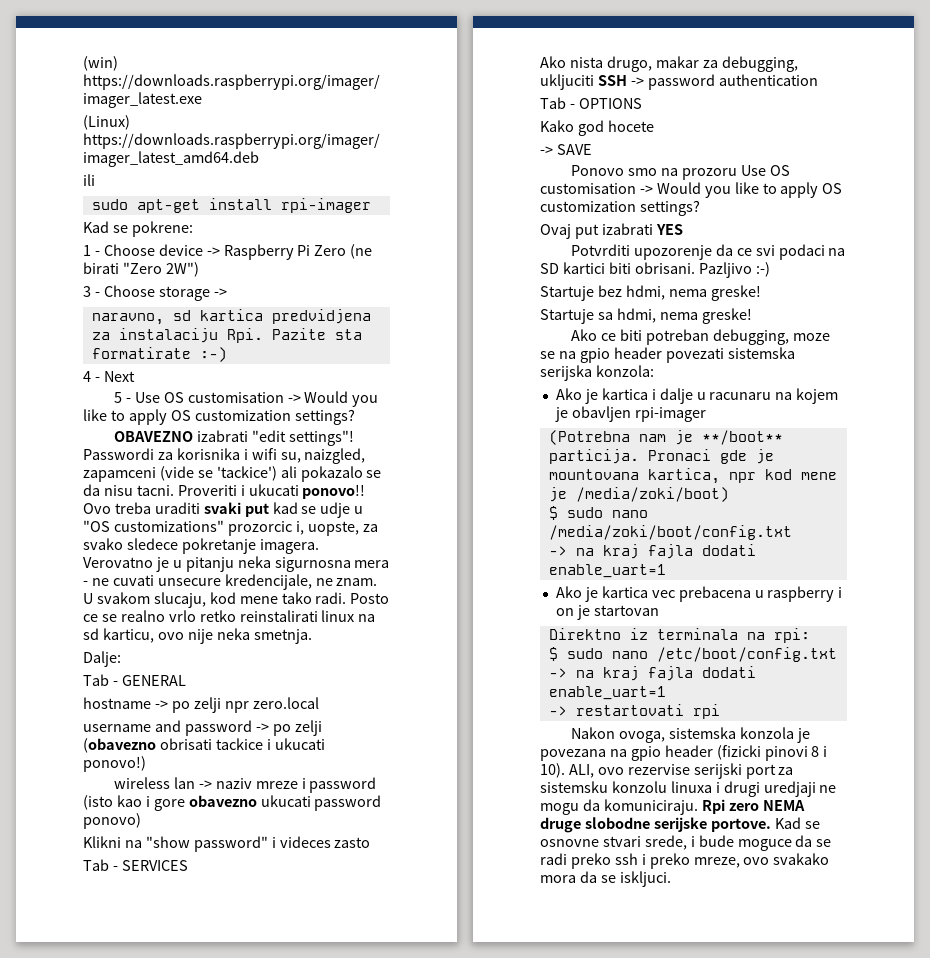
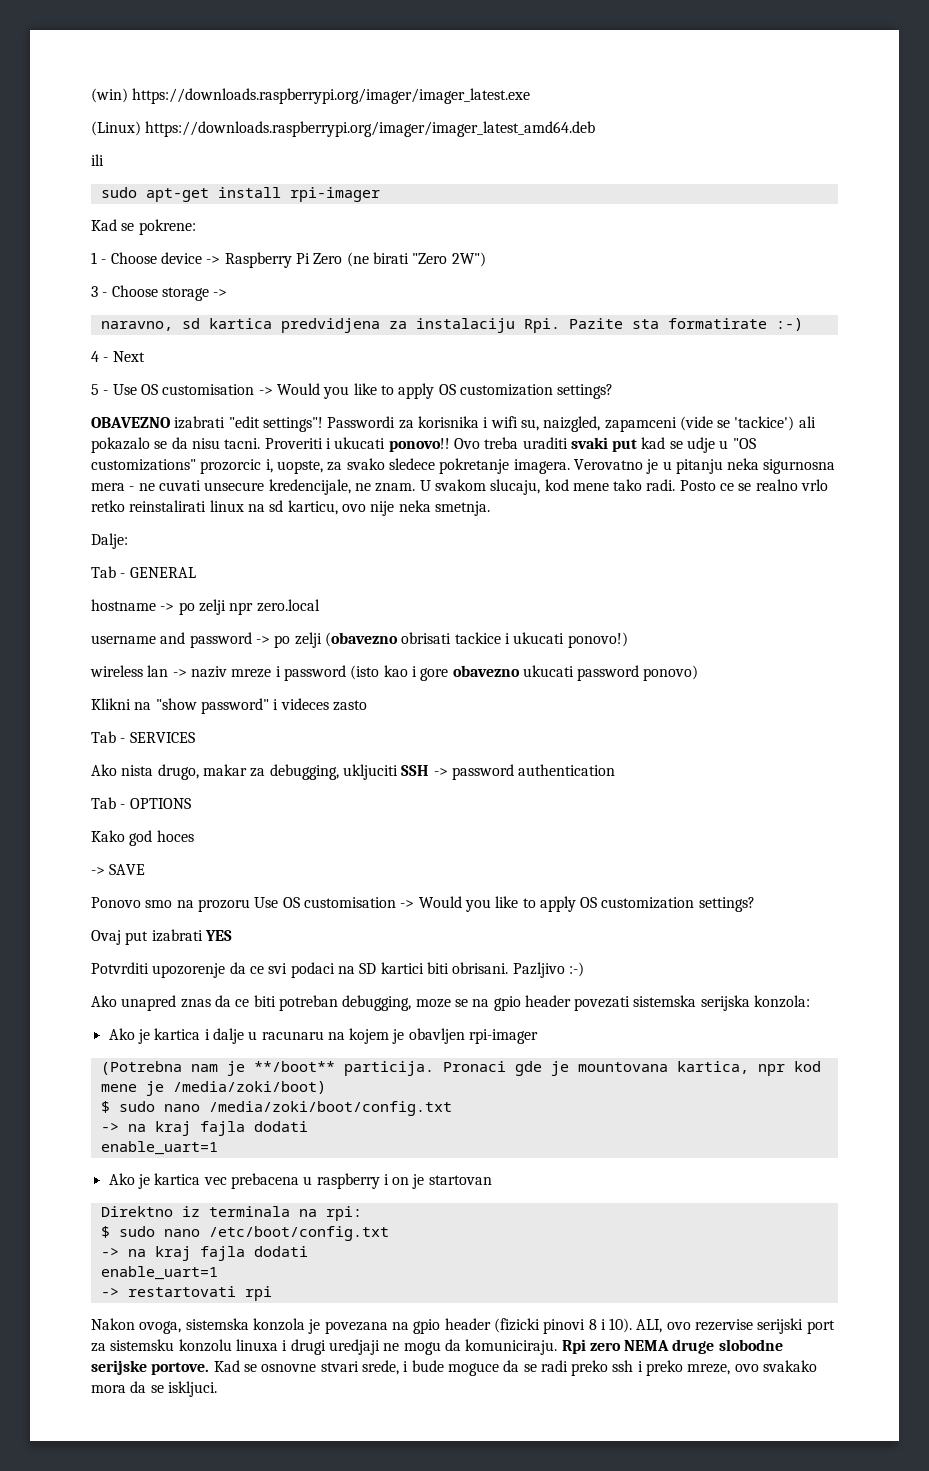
[607,120,654,132] hocete -> [156,830,194,842] hoces
[540,285,761,301] [540,308,752,324] [570,329,597,341] Startuje bez hdmi, nema greske! // Startuje sa hdmi, nema greske! // Ako -> [91,995,231,1011] Ako unapred znas da

